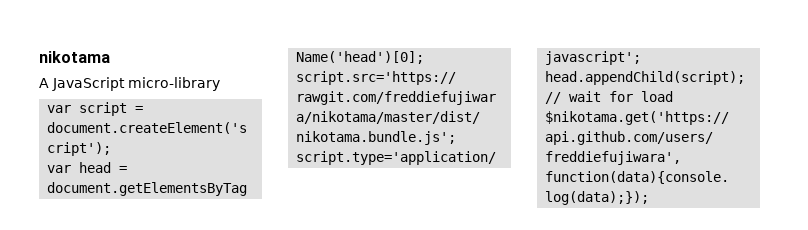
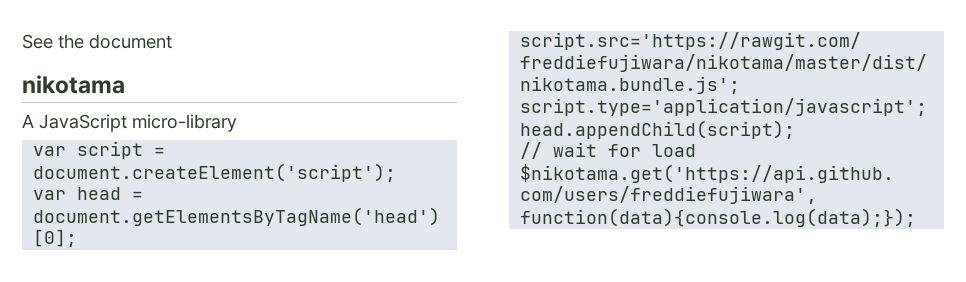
(39, 57) none -> [22,34,172,49] See the document //

